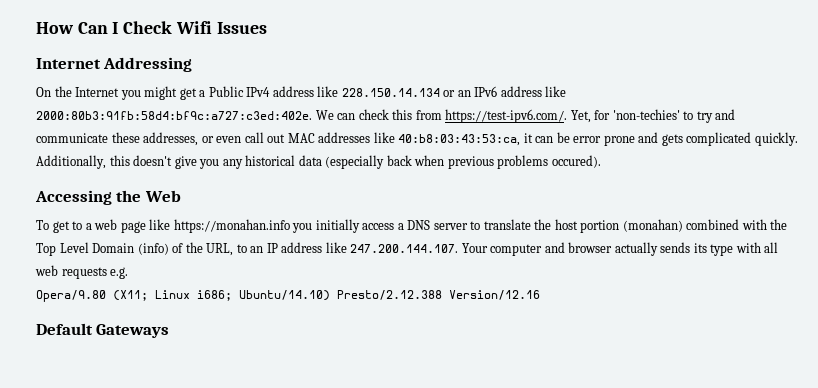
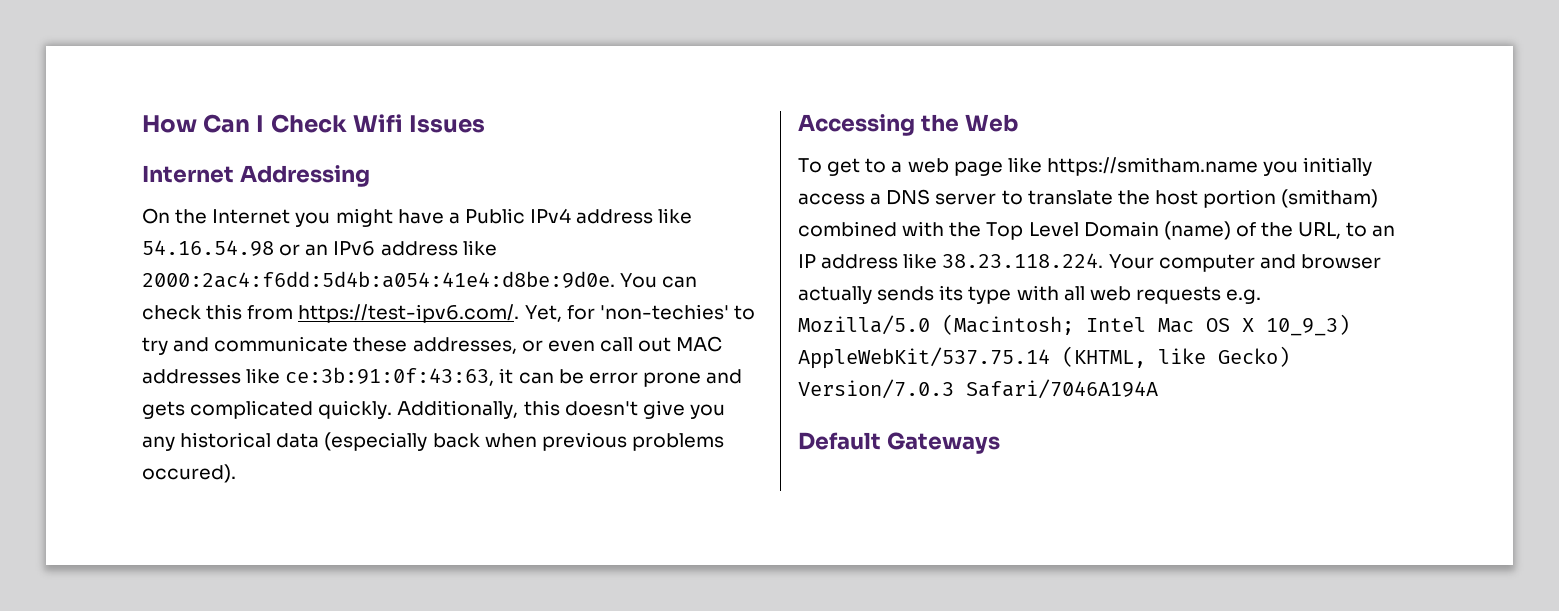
[179,88,197,100] get -> [397,209,444,224] have
[341,88,440,97] 228.150.14.134 -> [142,240,274,256] 54.16.54.98
[36,110,334,120] 2000:80b3:91fb:58d4:bf9c:a727:c3ed:402e. We -> [142,271,658,288] 2000:2ac4:f6dd:5d4b:a054:41e4:d8be:9d0e. You
[398,134,521,146] 40:b8:03:43:53:ca, -> [285,367,495,386] ce:3b:91:0f:43:63,
[173,219,290,233] https://monahan.info -> [1046,157,1258,176] https://smitham.name
[622,219,683,232] (monahan) -> [1281,189,1379,208] (smitham)
[137,243,169,255] (info) -> [1163,221,1231,240] (name)
[350,244,459,253] 247.200.144.107. -> [942,253,1104,268] 38.23.118.224.
[36,290,540,302] Opera/9.80 (X11; Linux i686; Ubuntu/14.10) Presto/2.12.388 Version/12.16 -> [798,314,1350,336] [798,346,1290,369] [798,379,1158,399] Mozilla/5.0 (Macintosh; Intel Mac OS X 10_9_3) AppleWebKit/537.75.14 (KHTML, like Gecko) Version/7.0.3 Safari/7046A194A

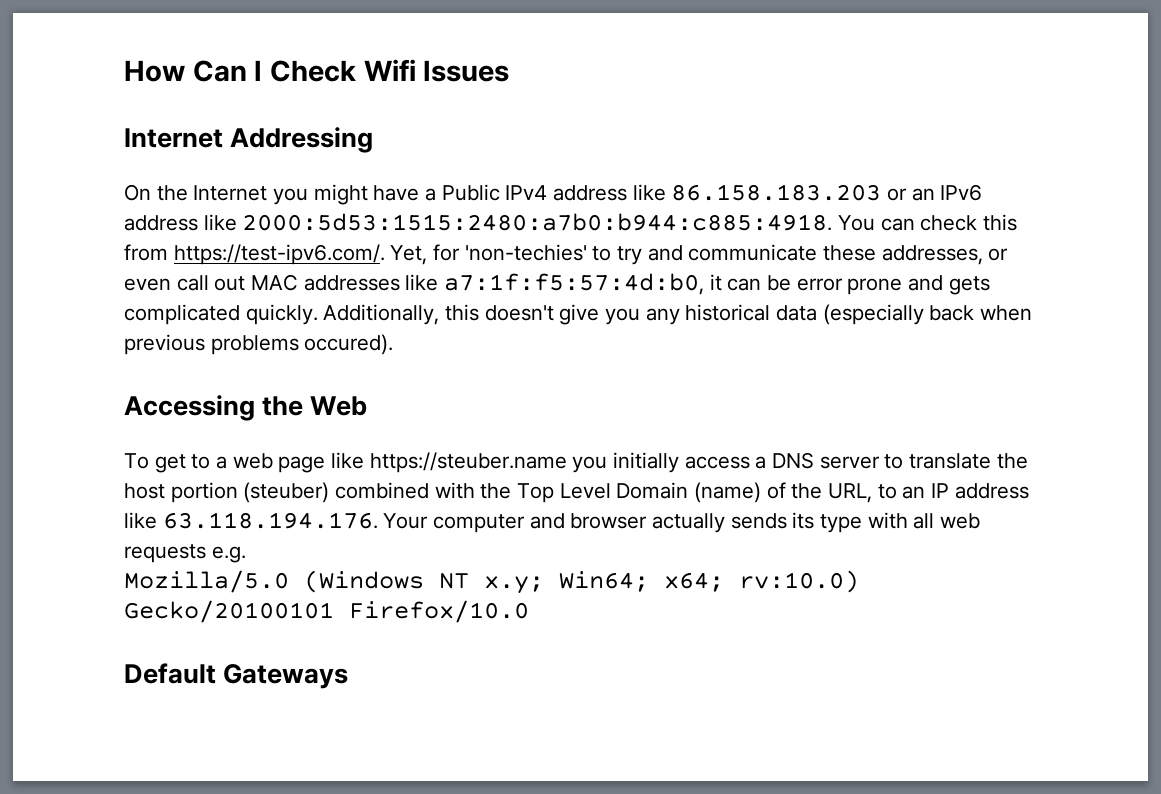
[142,240,274,256] 54.16.54.98 -> [671,184,882,201] 86.158.183.203
[142,271,615,288] 2000:2ac4:f6dd:5d4b:a054:41e4:d8be:9d0e. -> [242,213,833,231] 2000:5d53:1515:2480:a7b0:b944:c885:4918.
[285,367,495,386] ce:3b:91:0f:43:63, -> [444,273,705,295] a7:1f:f5:57:4d:b0,
[1046,157,1258,176] https://smitham.name -> [369,452,567,473] https://steuber.name
[1281,189,1379,208] (smitham) -> [243,482,330,503] (steuber)
[942,253,1104,268] 38.23.118.224. -> [162,512,378,529] 63.118.194.176.
[942,314,1350,336] [798,346,1290,369] [798,379,1158,399] (Macintosh; Intel Mac OS X 10_9_3) AppleWebKit/537.75.14 (KHTML, like Gecko) Version/7.0.3 Safari/7046A194A -> [304,570,859,594] [124,600,529,623] (Windows NT x.y; Win64; x64; rv:10.0) Gecko/20100101 Firefox/10.0

